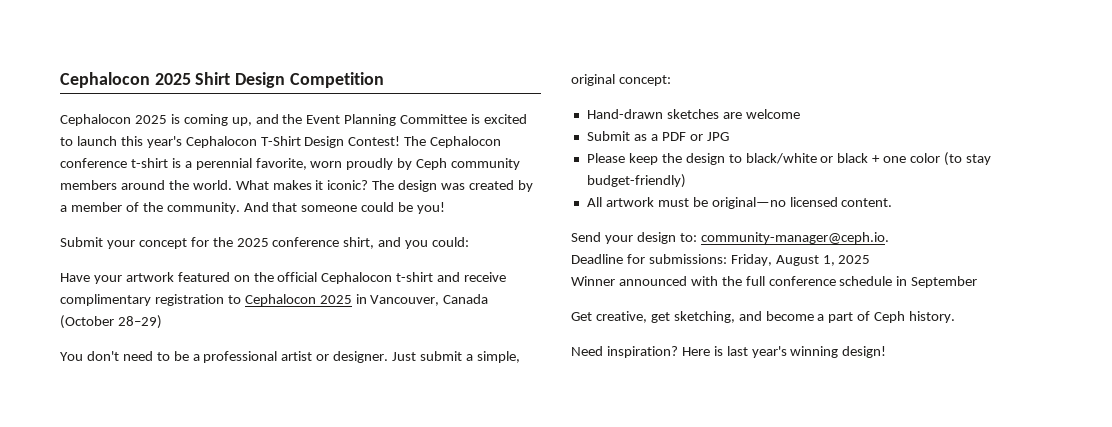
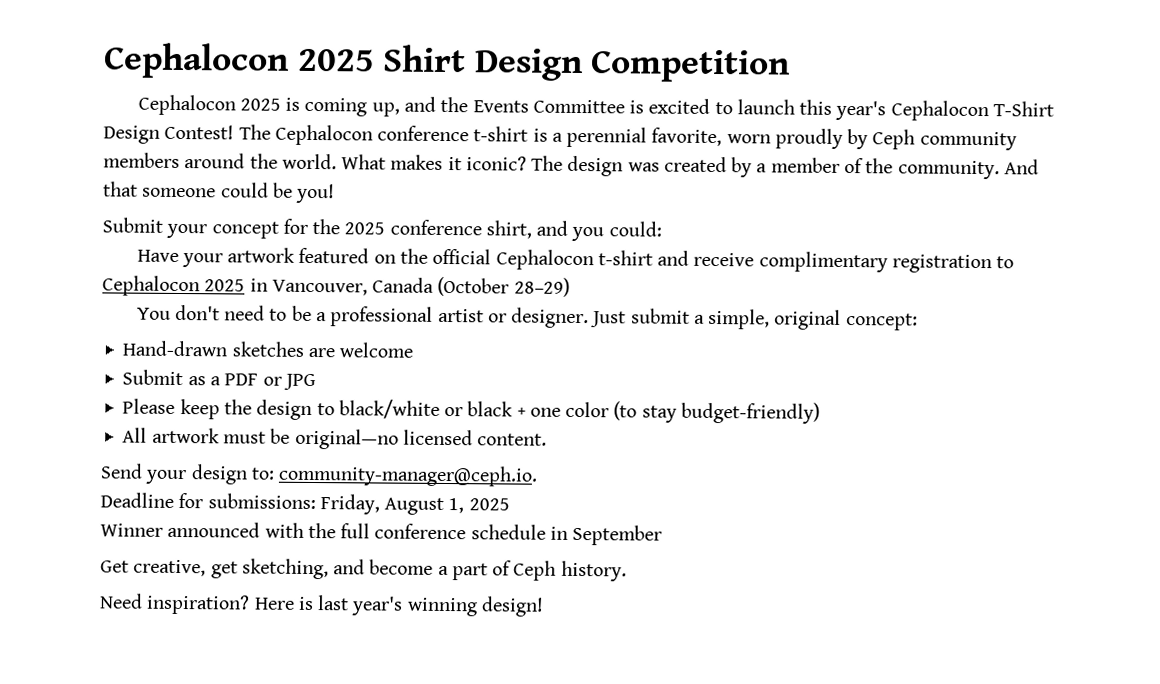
[306,114,397,126] Event Planning -> [472,100,529,113] Events

